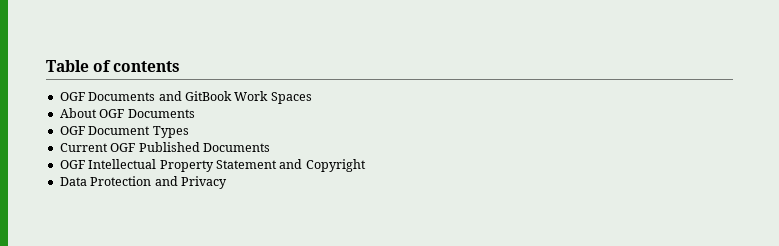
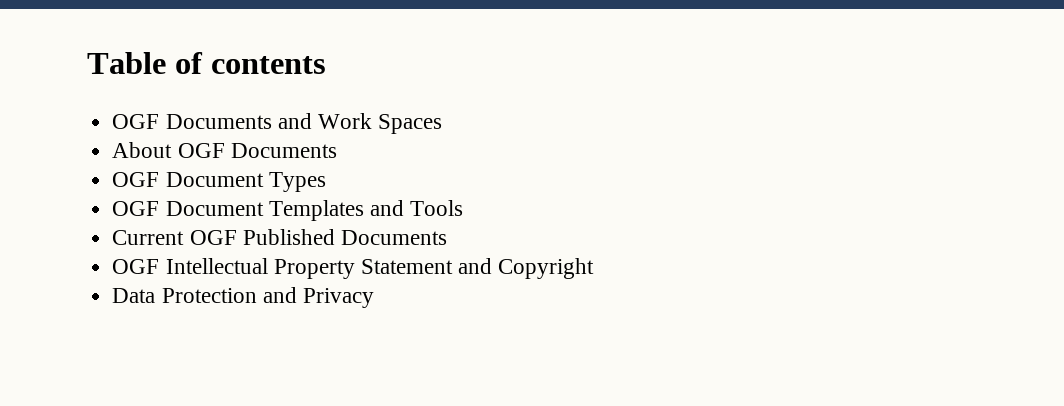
[184,91,232,101] GitBook -> (312, 121) none
(189, 132) none -> [112,200,464,221] // OGF Document Templates and Tools

